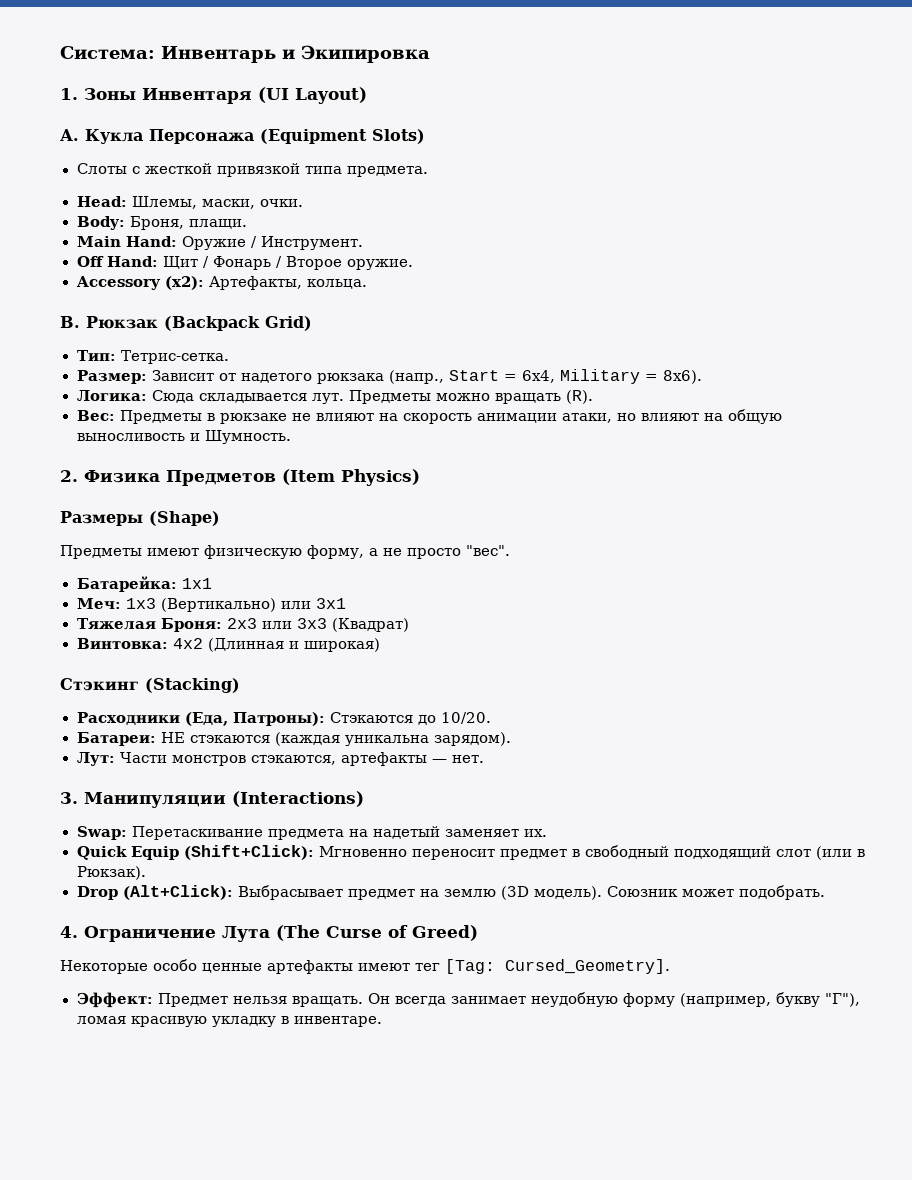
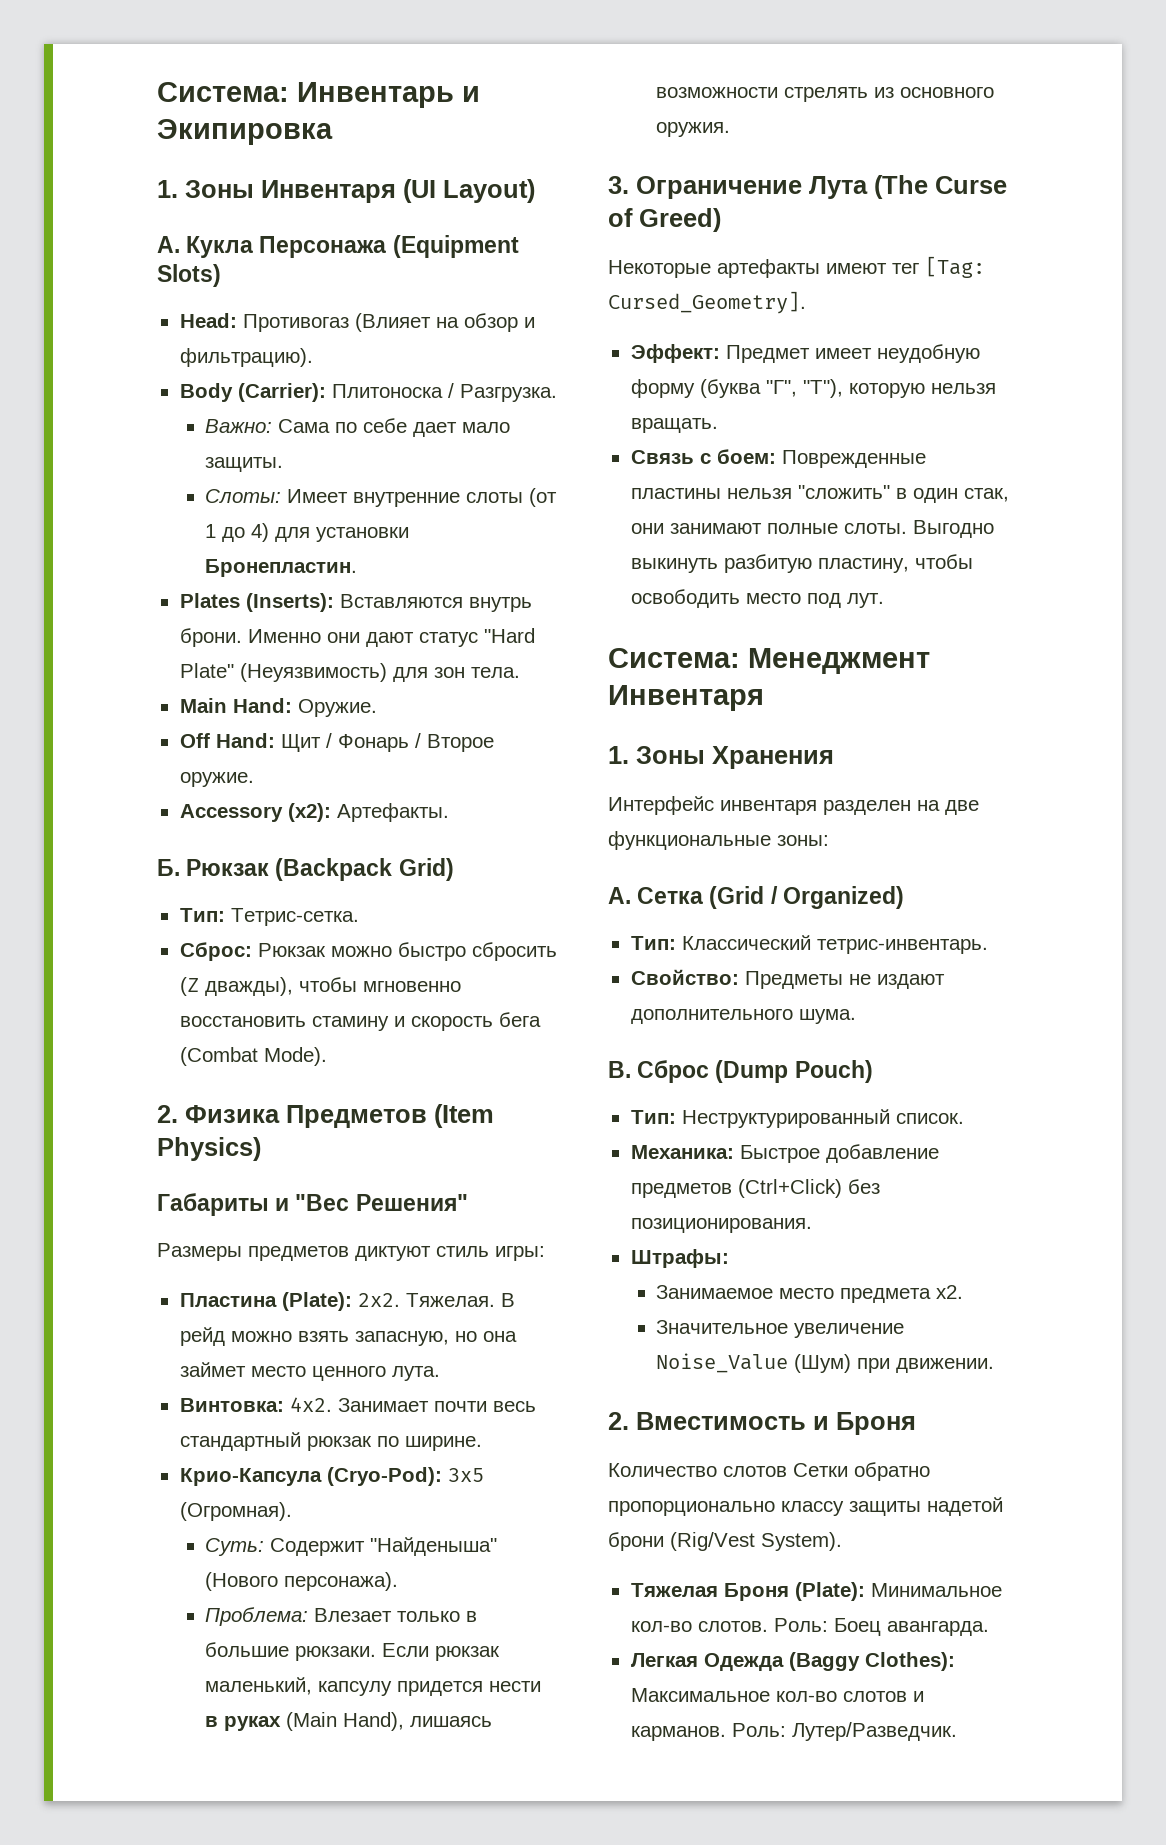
[76,163,428,177] [76,196,303,209] [76,216,247,230] Слоты с жесткой привязкой типа предмета. // Head: Шлемы, маски, очки. // Body: Броня, плащи. -> [179,313,535,332] [179,348,313,367] [179,383,557,402] [205,418,511,437] [205,457,284,472] [205,488,558,507] [205,523,410,542] [205,559,358,577] [179,593,532,612] [179,628,535,647] [179,663,520,682] Head: Противогаз (Влияет на обзор и фильтрацию). // Body (Carrier): Плитоноска / Разгрузка. // Важно: Сама по себе дает мало защиты. // Слоты: Имеет внутренние слоты (от 1 до 4) для установки Бронепластин. // Plates (Inserts): Вставляются внутрь брони. Именно они дают статус "Hard Plate" (Неуязвимость) для зон тела.
[181,236,363,250] Оружие / Инструмент. -> [297,699,377,717] Оружие.
[208,276,367,290] [60,316,80,328] Артефакты, кольца. // В. -> [336,803,449,822] [157,859,180,876] Артефакты. // Б.
[76,369,702,384] [76,390,593,404] [76,409,782,424] [76,430,291,444] Размер: Зависит от надетого рюкзака (напр., Start = 6x4, Military = 8x6). // Логика: Сюда складывается лут. Предметы можно вращать (R). // Вес: Предметы в рюкзаке не влияют на скорость анимации атаки, но влияют на общую выносливость и Шумность. -> [179,942,557,961] [179,977,461,996] [179,1012,541,1031] [179,1047,327,1066] Сброс: Рюкзак можно быстро сбросить (Z дважды), чтобы мгновенно восстановить стамину и скорость бега (Combat Mode).
[60,511,220,526] [60,545,510,559] [76,576,212,592] [76,598,346,612] [76,618,409,632] [76,638,380,652] [60,678,240,693] [76,712,491,726] [76,732,511,746] [76,752,484,766] [60,791,364,808] [76,826,547,840] [76,845,865,860] [76,866,146,880] [76,885,825,900] [60,926,78,938] Размеры (Shape) // Предметы имеют физическую форму, а не просто "вес". // Батарейка: 1x1 // Меч: 1x3 (Вертикально) или 3x1 // Тяжелая Броня: 2x3 или 3x3 (Квадрат) // Винтовка: 4x2 (Длинная и широкая) // Стэкинг (Stacking) // Расходники (Еда, Патроны): Стэкаются до 10/20. // Батареи: НЕ стэкаются (каждая уникальна зарядом). // Лут: Части монстров стэкаются, артефакты — нет. // 3. Манипуляции (Interactions) // Swap: Перетаскивание предмета на надетый заменяет их. // Quick Equip (Shift+Click): Мгновенно переносит предмет в свободный подходящий слот (или в Рюкзак). // Drop (Alt+Click): Выбрасывает предмет на землю (3D модель). Союзник может подобрать. // 4. -> [157,1193,468,1216] [157,1243,545,1261] [179,1292,515,1311] [179,1327,517,1346] [179,1362,440,1381] [179,1397,536,1412] [179,1432,482,1451] [179,1467,484,1486] [179,1502,292,1521] [205,1537,498,1556] [205,1572,399,1591] [205,1607,478,1626] [205,1642,501,1661] [205,1677,542,1696] [205,1712,493,1731] [656,87,995,102] [656,122,731,137] [608,176,629,194] Габариты и "Вес Решения" // Размеры предметов диктуют стиль игры: // Пластина (Plate): 2x2. Тяжелая. В рейд можно взять запасную, но она займет место ценного лута. // Винтовка: 4x2. Занимает почти весь стандартный рюкзак по ширине. // Крио-Капсула (Cryo-Pod): 3x5 (Огромная). // Суть: Содержит "Найденыша" (Нового персонажа). // Проблема: Влезает только в большие рюкзаки. Если рюкзак маленький, капсулу придется нести в руках (Main Hand), лишаясь возможности стрелять из основного оружия. // 3.
[153,959,262,973] особо ценные -> (711, 269) none
[232,992,860,1007] [76,1016,382,1027] нельзя вращать. Он всегда занимает неудобную форму (например, букву "Г"), ломая красивую укладку в инвентаре. -> [814,344,980,363] [630,379,996,398] [630,418,718,433] [630,449,926,468] [630,485,1009,503] [630,520,994,538] [630,554,973,573] [630,589,884,608] [608,648,930,674] [608,685,764,711] [608,746,834,769] [608,796,979,815] [608,831,829,850] [608,886,904,909] [630,935,988,954] [630,969,945,989] [630,1009,856,1024] [608,1060,873,1083] [630,1109,964,1128] [630,1144,939,1163] [630,1179,880,1198] [630,1218,812,1233] [630,1249,729,1268] [656,1285,964,1303] [656,1320,905,1338] [656,1353,995,1373] [608,1412,916,1435] [608,1462,930,1481] [608,1497,1003,1516] [608,1532,842,1551] [630,1582,1002,1601] [630,1618,989,1636] [630,1652,955,1671] [630,1688,924,1702] [630,1722,957,1741] имеет неудобную форму (буква "Г", "Т"), которую нельзя вращать. // Связь с боем: Поврежденные пластины нельзя "сложить" в один стак, они занимают полные слоты. Выгодно выкинуть разбитую пластину, чтобы освободить место под лут. // Система: Менеджмент Инвентаря // 1. Зоны Хранения // Интерфейс инвентаря разделен на две функциональные зоны: // A. Сетка (Grid / Organized) // Тип: Классический тетрис-инвентарь. // Свойство: Предметы не издают дополнительного шума. // B. Сброс (Dump Pouch) // Тип: Неструктурированный список. // Механика: Быстрое добавление предметов (Ctrl+Click) без позиционирования. // Штрафы: // Занимаемое место предмета x2. // Значительное увеличение Noise_Value (Шум) при движении. // 2. Вместимость и Броня // Количество слотов Сетки обратно пропорционально классу защиты надетой брони (Rig/Vest System). // Тяжелая Броня (Plate): Минимальное кол-во слотов. Роль: Боец авангарда. // Легкая Одежда (Baggy Clothes): Максимальное кол-во слотов и карманов. Роль: Лутер/Разведчик.

